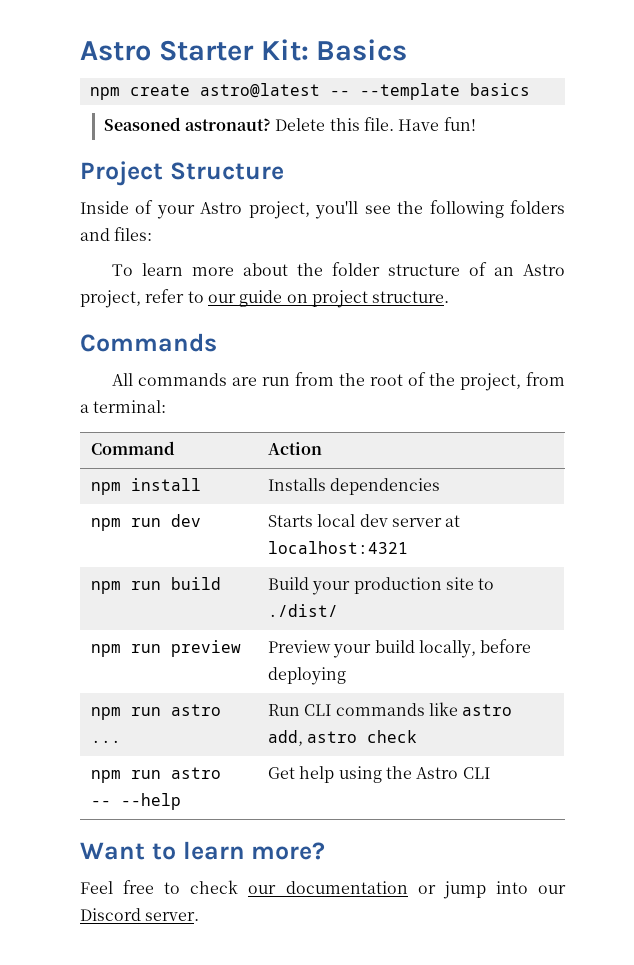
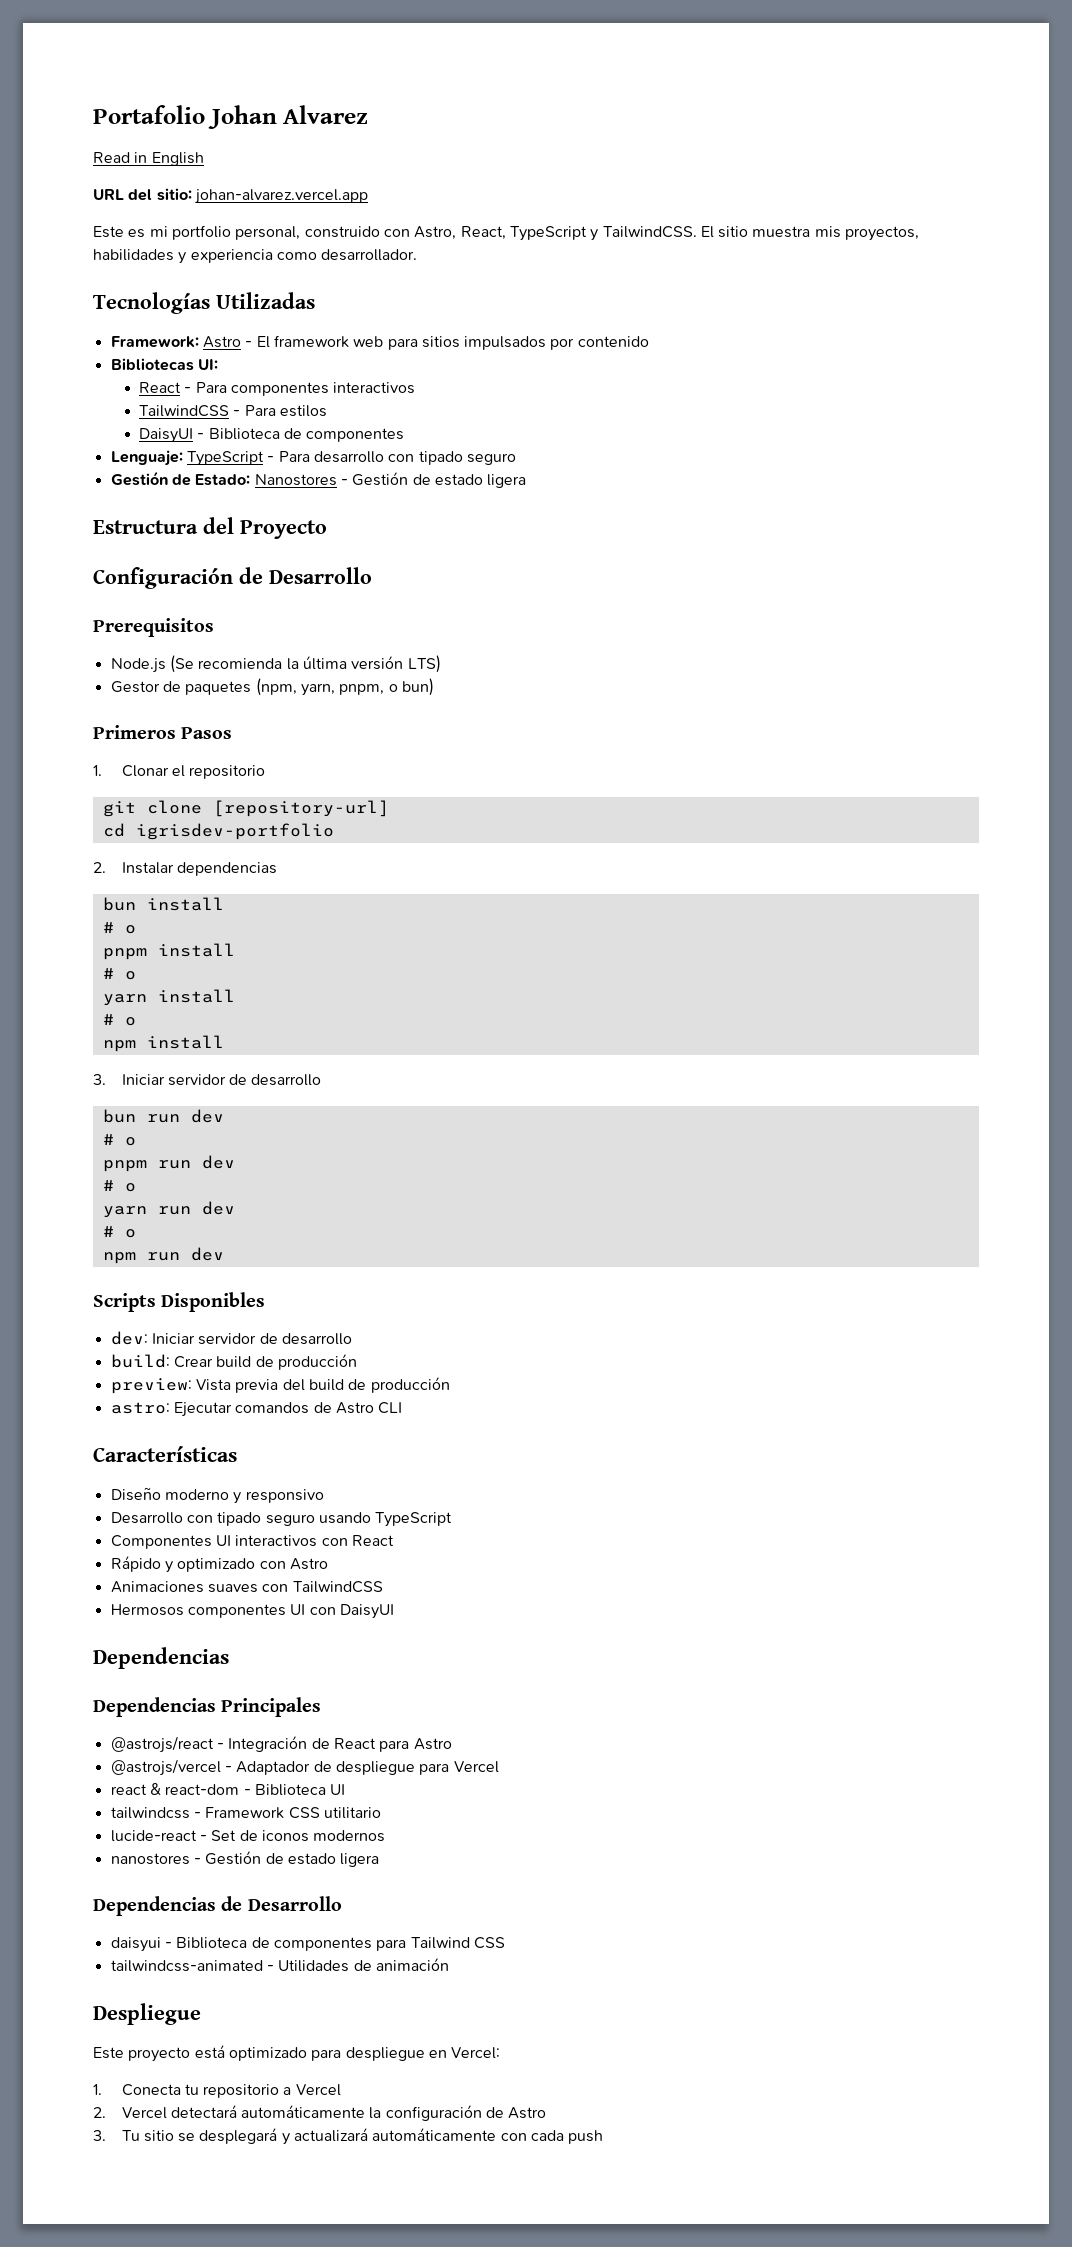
[80,39,408,61] [89,83,530,100] [103,117,476,131] [80,161,284,186] [80,200,565,219] [80,227,153,241] [112,262,565,276] [80,289,450,308] [80,333,217,352] [112,372,565,391] [80,400,167,413] [90,441,175,455] [267,442,322,455] [90,478,201,495] [267,478,441,495] [90,514,201,531] [267,514,461,527] [267,541,408,554] [90,577,221,594] [267,577,495,595] [267,604,338,617] [90,640,241,657] [267,639,532,658] [267,667,346,685] [90,704,221,720] [90,740,121,743] [267,702,513,716] [267,730,418,746] [90,767,221,783] [90,793,181,810] [267,766,490,783] [80,841,326,860] [80,880,566,899] [80,908,200,921] Astro Starter Kit: Basics // npm create astro@latest -- --template basics // Seasoned astronaut? Delete this file. Have fun! // Project Structure // Inside of your Astro project, you'll see the following folders and files: // To learn more about the folder structure of an Astro project, refer to our guide on project structure. // Commands // All commands are run from the root of the project, from a terminal: // Command | Action // npm install | Installs dependencies // npm run dev | Starts local dev server at localhost:4321 // npm run build | Build your production site to ./dist/ // npm run preview | Preview your build locally, before deploying // npm run astro ... | Run CLI commands like astro add, astro check // npm run astro -- --help | Get help using the Astro CLI // Want to learn more? // Feel free to check our documentation or jump into our Discord server. -> [93,105,369,129] [93,152,204,166] [93,188,368,204] [93,225,920,241] [93,249,418,264] [93,292,315,314] [110,335,649,350] [110,358,218,371] [139,382,416,396] [139,405,328,417] [139,428,405,443] [110,450,516,466] [110,471,527,488] [93,517,327,539] [93,567,372,589] [93,618,214,637] [110,655,441,673] [110,678,434,696] [93,725,233,739] [93,765,266,779] [102,800,389,817] [102,823,334,840] [93,862,277,876] [102,897,224,911] [102,922,136,934] [102,943,235,960] [102,968,136,980] [102,989,235,1006] [102,1014,136,1026] [102,1035,224,1052] [93,1074,322,1086] [102,1109,224,1123] [102,1134,136,1146] [102,1155,235,1172] [102,1180,136,1192] [102,1201,235,1218] [102,1226,136,1238] [102,1247,224,1264] [93,1292,266,1312] [110,1331,352,1345] [110,1354,357,1370] [110,1377,450,1394] [110,1402,403,1417] [93,1446,237,1462] [110,1487,324,1504] [110,1512,453,1527] [110,1535,394,1549] [110,1556,328,1573] [110,1581,383,1593] [110,1604,394,1619] [93,1647,229,1669] [93,1697,322,1717] [110,1736,452,1753] [110,1759,499,1776] [110,1783,346,1796] [110,1807,381,1819] [110,1830,386,1842] [110,1851,380,1867] [93,1896,342,1916] [110,1937,505,1952] [110,1958,449,1972] [93,2003,201,2025] [93,2045,501,2062] [93,2084,341,2098] [93,2105,547,2121] [93,2128,604,2145] Portafolio Johan Alvarez // Read in English // URL del sitio: johan-alvarez.vercel.app // Este es mi portfolio personal, construido con Astro, React, TypeScript y TailwindCSS. El sitio muestra mis proyectos, habilidades y experiencia como desarrollador. // Tecnologías Utilizadas // Framework: Astro - El framework web para sitios impulsados por contenido // Bibliotecas UI: // React - Para componentes interactivos // TailwindCSS - Para estilos // DaisyUI - Biblioteca de componentes // Lenguaje: TypeScript - Para desarrollo con tipado seguro // Gestión de Estado: Nanostores - Gestión de estado ligera // Estructura del Proyecto // Configuración de Desarrollo // Prerequisitos // Node.js (Se recomienda la última versión LTS) // Gestor de paquetes (npm, yarn, pnpm, o bun) // Primeros Pasos // 1. Clonar el repositorio // git clone [repository-url] // cd igrisdev-portfolio // 2. Instalar dependencias // bun install // # o // pnpm install // # o // yarn install // # o // npm install // 3. Iniciar servidor de desarrollo // bun run dev // # o // pnpm run dev // # o // yarn run dev // # o // npm run dev // Scripts Disponibles // dev: Iniciar servidor de desarrollo // build: Crear build de producción // preview: Vista previa del build de producción // astro: Ejecutar comandos de Astro CLI // Características // Diseño moderno y responsivo // Desarrollo con tipado seguro usando TypeScript // Componentes UI interactivos con React // Rápido y optimizado con Astro // Animaciones suaves con TailwindCSS // Hermosos componentes UI con DaisyUI // Dependencias // Dependencias Principales // @astrojs/react - Integración de React para Astro // @astrojs/vercel - Adaptador de despliegue para Vercel // react & react-dom - Biblioteca UI // tailwindcss - Framework CSS utilitario // lucide-react - Set de iconos modernos // nanostores - Gestión de estado ligera // Dependencias de Desarrollo // daisyui - Biblioteca de componentes para Tailwind CSS // tailwindcss-animated - Utilidades de animación // Despliegue // Este proyecto está optimizado para despliegue en Vercel: // 1. Conecta tu repositorio a Vercel // 2. Vercel detectará automáticamente la configuración de Astro // 3. Tu sitio se desplegará y actualizará automáticamente con cada push

